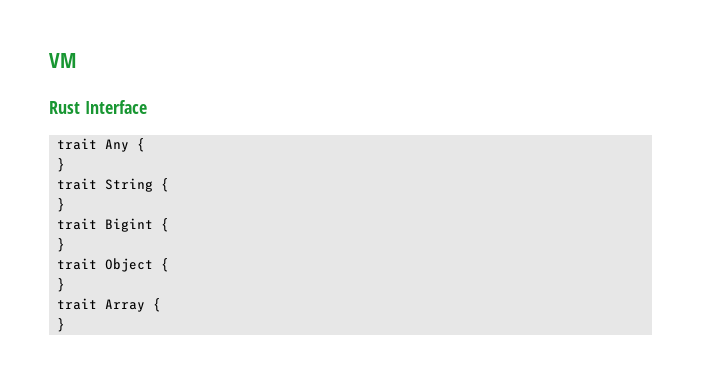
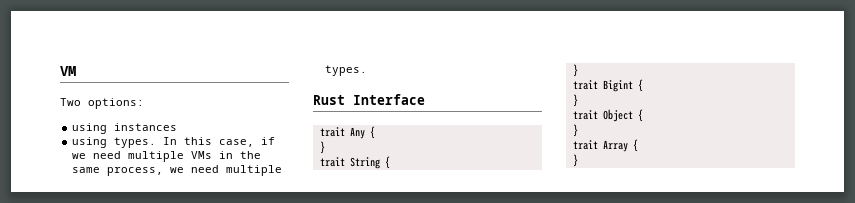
(76, 60) none -> [60,98,144,109] [72,123,178,134] [72,137,276,148] [72,151,262,162] [72,165,283,176] [325,65,368,76] // Two options: // using instances // using types. In this case, if we need multiple VMs in the same process, we need multiple types.

